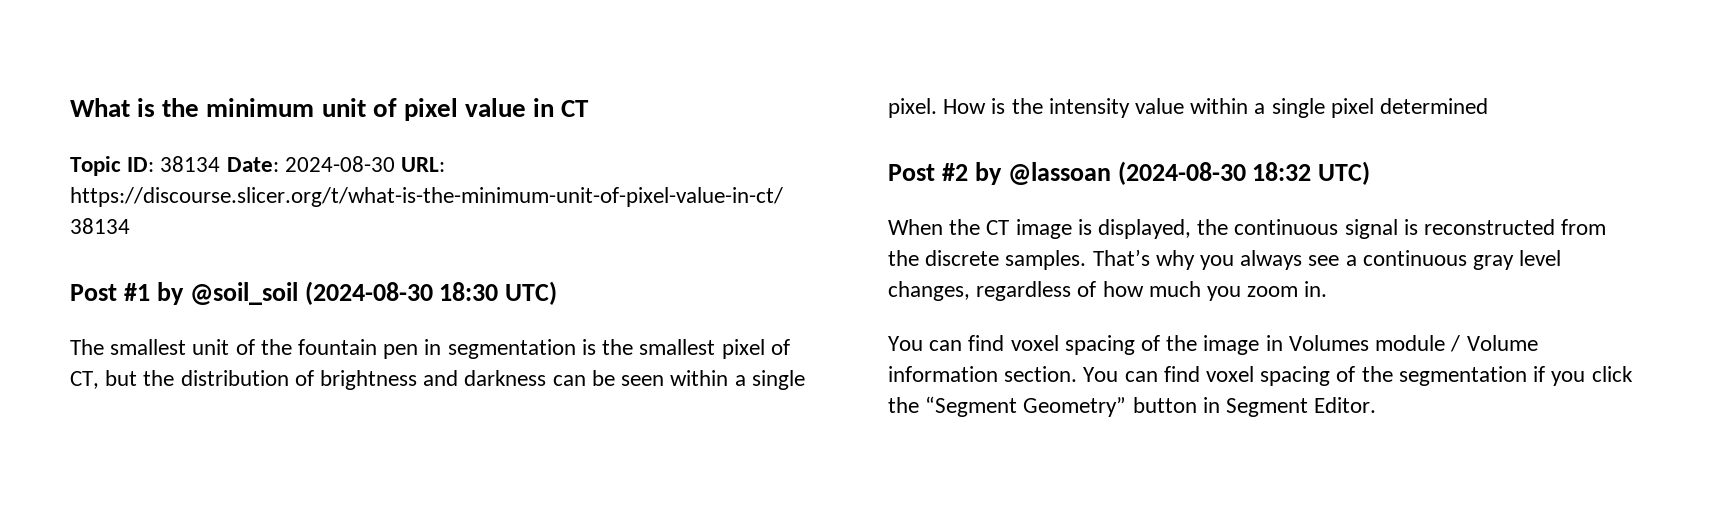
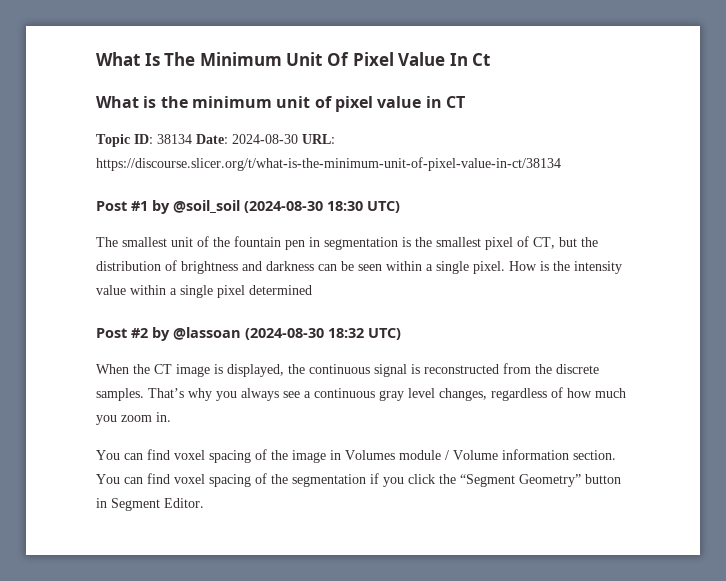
[70,98,130,117] What -> [96,52,491,66] [96,96,139,108] What Is The Minimum Unit Of Pixel Value In Ct // What

